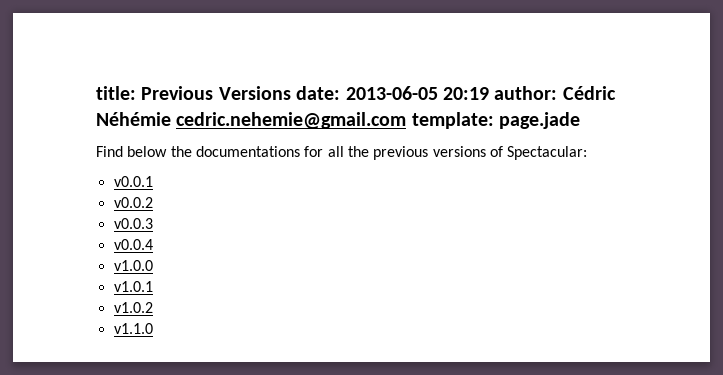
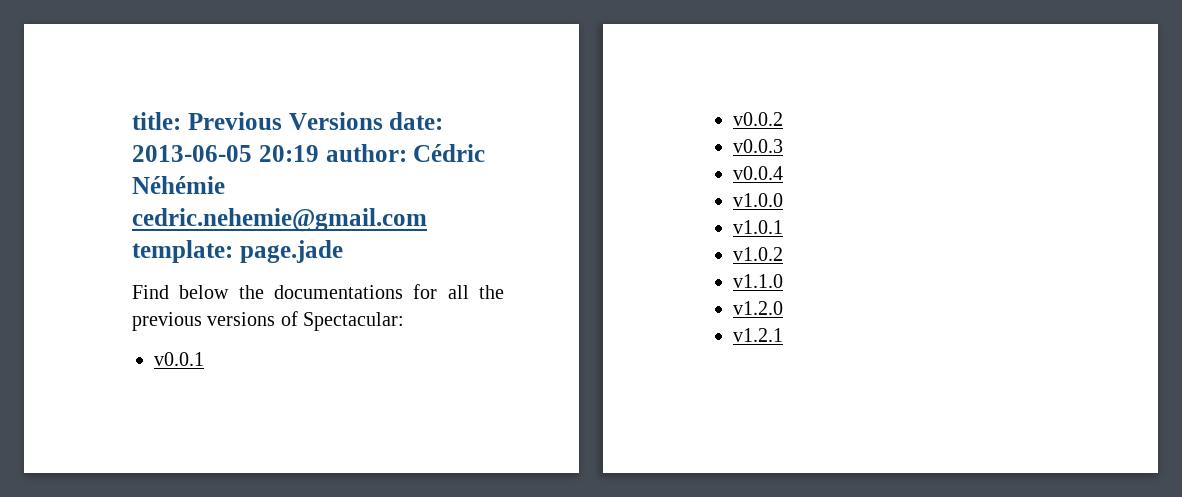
(153, 328) none -> [733,301,783,315] [733,328,783,342] // v1.2.0 // v1.2.1

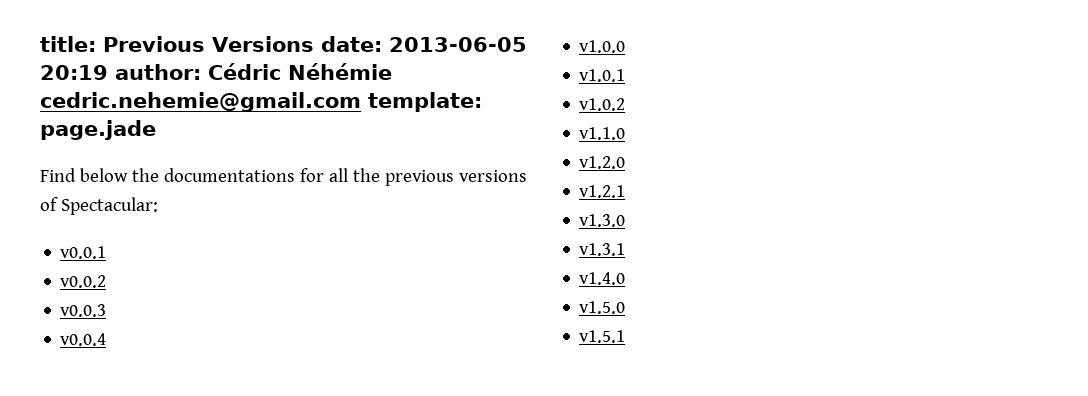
(783, 335) none -> [579,214,626,227] [579,243,626,256] [579,272,626,285] [579,301,626,314] [579,330,626,343] // v1.3.0 // v1.3.1 // v1.4.0 // v1.5.0 // v1.5.1

